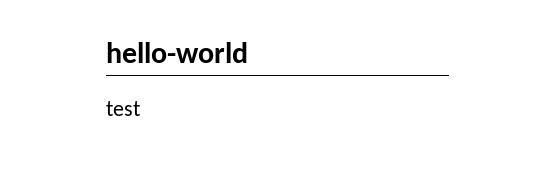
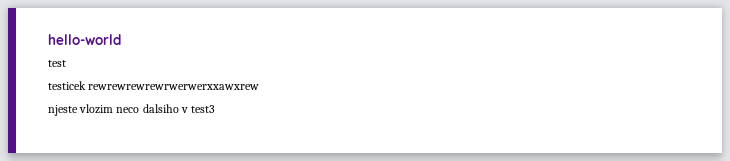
(140, 108) none -> [48,81,260,90] [48,104,216,116] // testicek rewrewrewrewrwerwerxxawxrew // njeste vlozim neco dalsiho v test3

